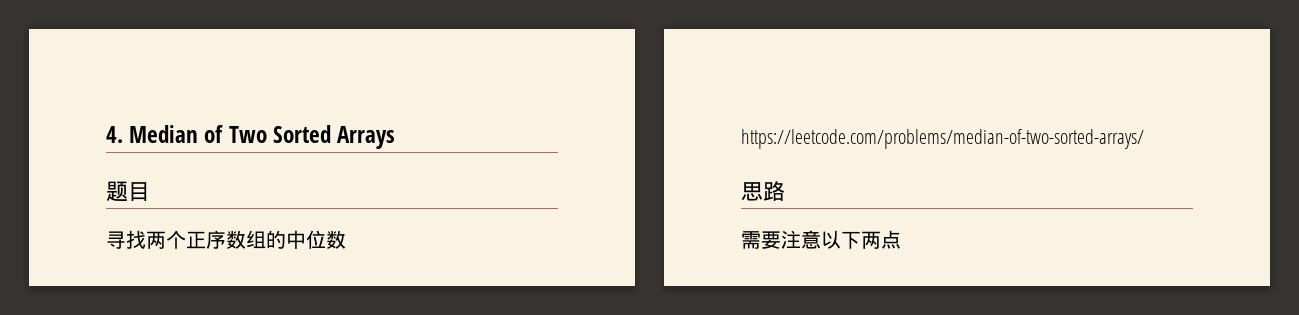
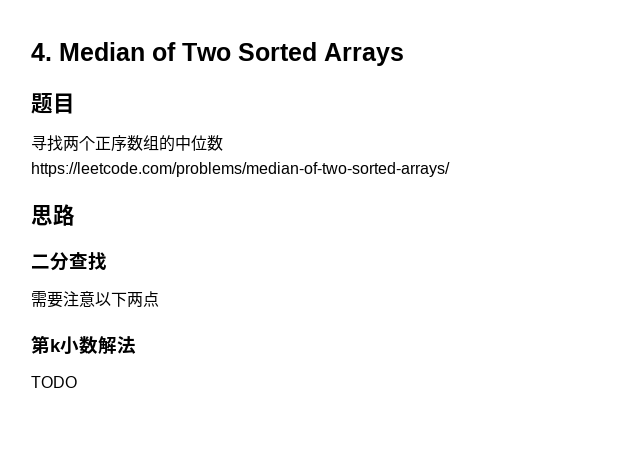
(785, 191) none -> [31,252,107,271] // 二分查找
(901, 239) none -> [31,335,136,355] [31,376,77,388] // 第k小数解法 // TODO

